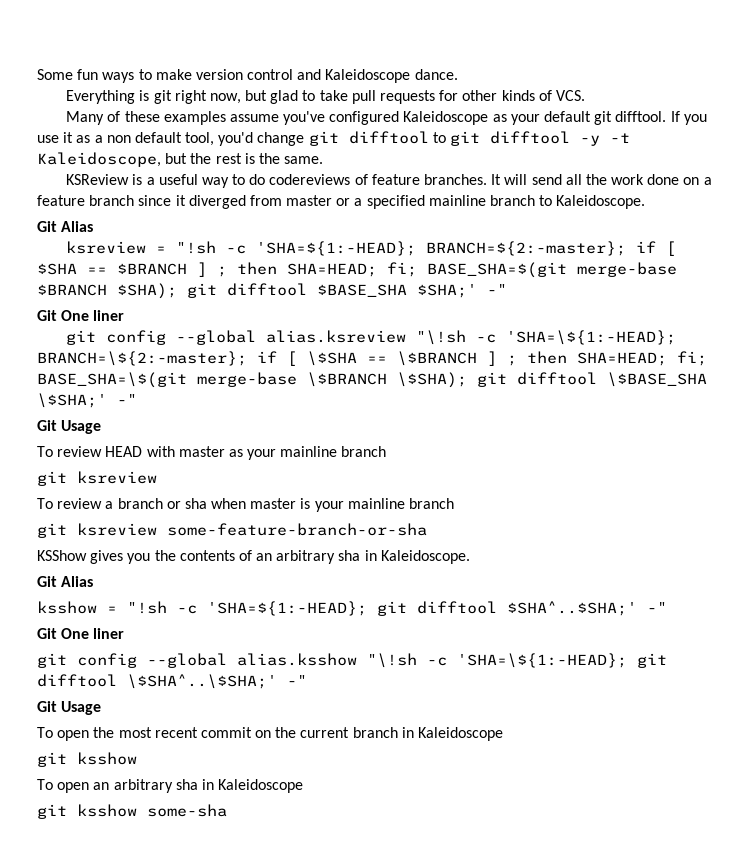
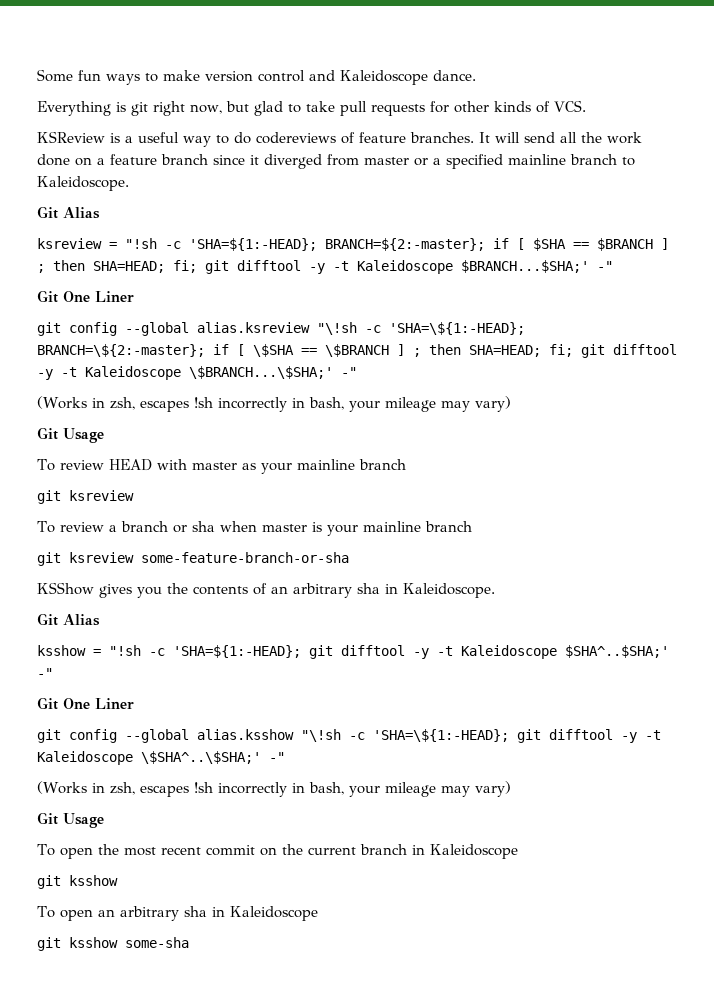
[66,111,707,125] [37,131,631,146] [37,152,324,167] // Many of these examples assume you've configured Kaleidoscope as your default git difftool. If you use it as a non default tool, you'd change git difftool to git difftool -y -t Kaleidoscope, but the rest is the same. -> (586, 106) none
[427,262,677,278] [37,283,507,299] [37,310,125,321] BASE_SHA=$(git merge-base $BRANCH $SHA); git difftool $BASE_SHA $SHA;' -" // Git One liner -> [205,260,613,274] [37,290,134,303] git difftool -y -t Kaleidoscope $BRANCH...$SHA;' -" // Git One Liner
[37,372,707,388] [37,393,137,408] BASE_SHA=\$(git merge-base \$BRANCH \$SHA); git difftool \$BASE_SHA \$SHA;' -" -> [581,344,677,358] [37,366,357,380] [37,396,511,412] git difftool -y -t Kaleidoscope \$BRANCH...\$SHA;' -" // (Works in zsh, escapes !sh incorrectly in bash, your mileage may vary)
(497, 607) none -> [413,645,557,659] -y -t Kaleidoscope
[93,628,125,639] liner -> [95,698,134,709] Liner
(117, 680) none -> [621,730,661,743] [37,751,133,765] -y -t Kaleidoscope
(307, 680) none -> [37,781,511,797] // (Works in zsh, escapes !sh incorrectly in bash, your mileage may vary)

